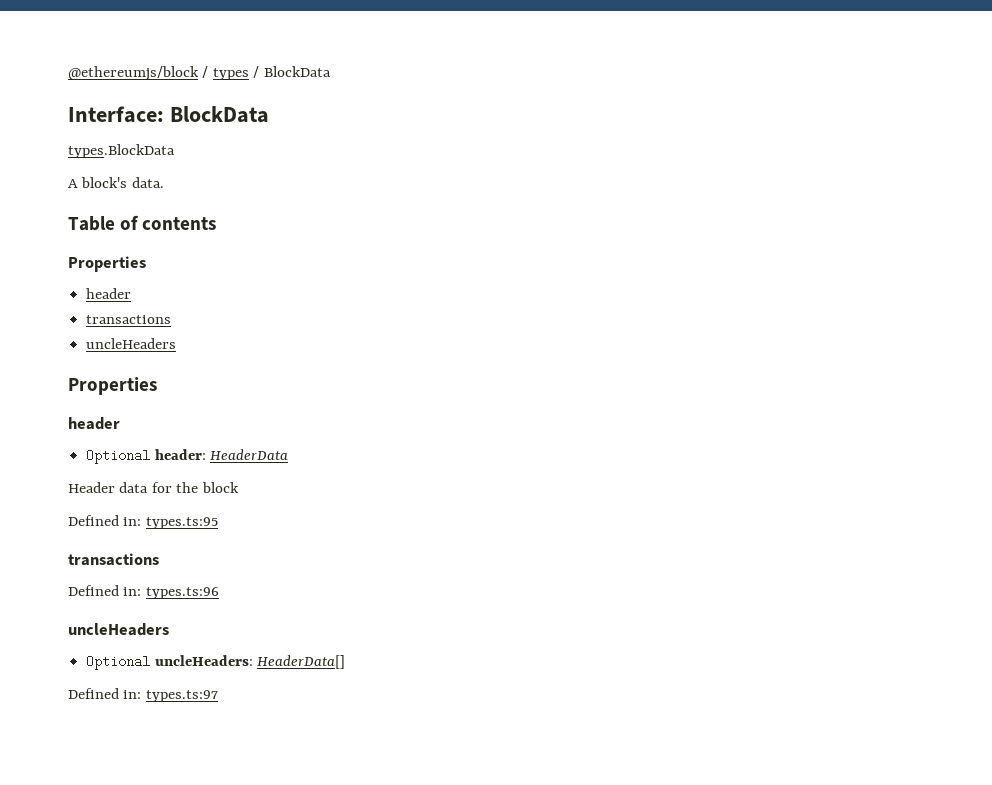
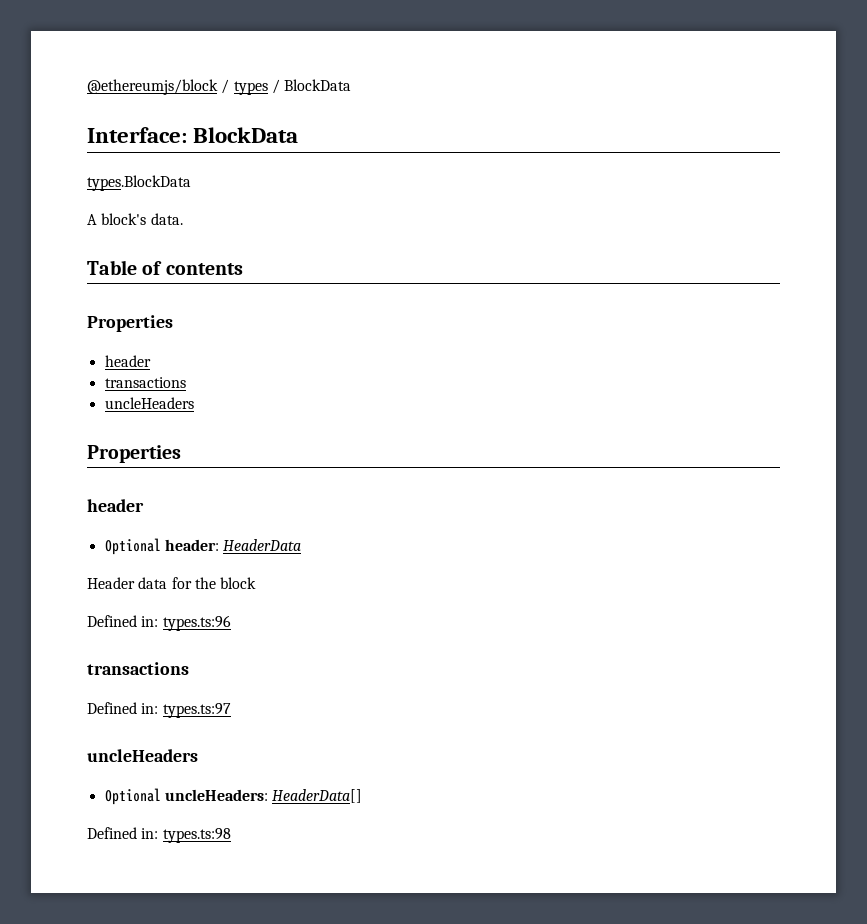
[145,517,218,529] types.ts:95 -> [162,615,231,631] types.ts:96
[145,587,219,599] types.ts:96 -> [162,703,231,718] types.ts:97
[145,690,218,702] types.ts:97 -> [162,828,231,843] types.ts:98

